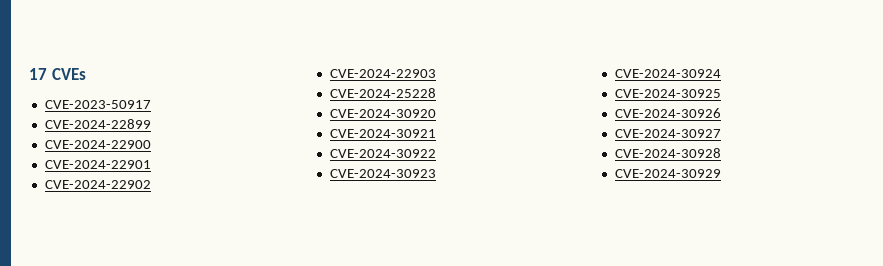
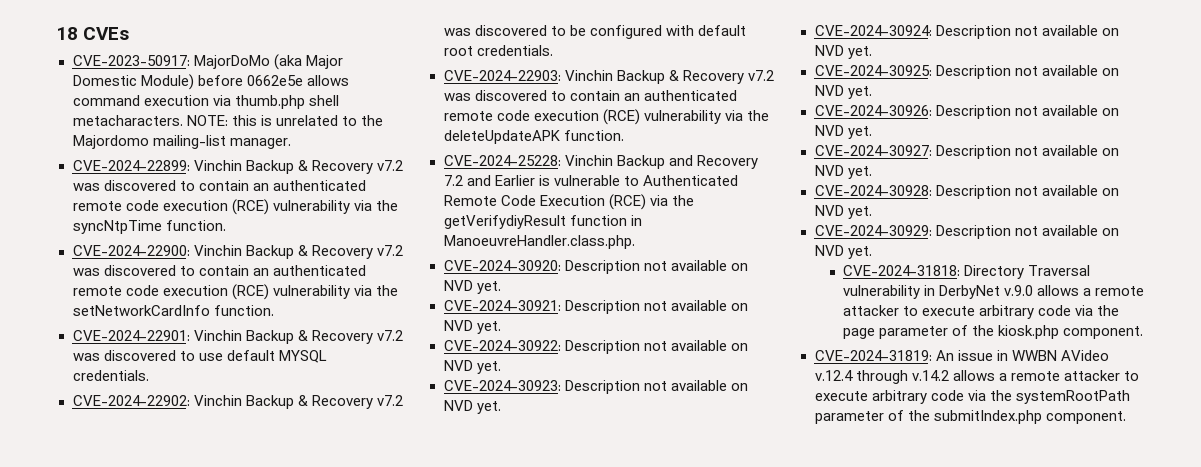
[29,68,47,80] 17 -> [56,27,78,40] 18
[44,100,151,109] [44,119,151,129] [44,140,151,149] [44,160,151,169] [44,180,151,189] [329,69,436,78] [329,88,436,98] [329,109,436,118] [329,129,436,138] [329,149,436,158] [329,169,436,178] [614,69,721,78] [614,89,721,98] [614,108,721,118] [614,129,721,138] [614,148,721,158] [614,169,721,178] CVE-2023-50917 // CVE-2024-22899 // CVE-2024-22900 // CVE-2024-22901 // CVE-2024-22902 // CVE-2024-22903 // CVE-2024-25228 // CVE-2024-30920 // CVE-2024-30921 // CVE-2024-30922 // CVE-2024-30923 // CVE-2024-30924 // CVE-2024-30925 // CVE-2024-30926 // CVE-2024-30927 // CVE-2024-30928 // CVE-2024-30929 -> [72,54,343,70] [72,74,349,90] [72,95,339,109] [72,115,383,126] [72,135,291,149] [72,160,403,174] [72,180,366,191] [72,199,398,215] [72,220,226,234] [72,245,403,259] [72,265,366,276] [72,284,398,300] [72,305,274,316] [72,330,403,344] [72,350,327,363] [72,370,149,381] [72,395,403,409] [443,25,746,39] [443,45,553,56] [443,70,774,84] [443,90,737,101] [443,109,769,125] [443,130,624,144] [443,155,758,169] [443,175,738,186] [443,194,694,210] [443,215,642,229] [443,235,635,249] [443,260,748,274] [443,280,501,294] [443,300,748,314] [443,320,501,334] [443,340,748,354] [443,360,501,374] [443,380,748,394] [443,400,501,414] [814,25,1119,39] [814,45,872,59] [814,65,1119,79] [814,85,872,99] [814,105,1119,119] [814,125,872,139] [814,145,1119,159] [814,165,872,179] [814,185,1119,199] [814,205,872,219] [814,225,1119,239] [814,245,872,259] [843,265,1091,279] [843,285,1145,299] [843,305,1120,319] [843,325,1144,339] [814,350,1109,361] [814,370,1139,384] [814,390,1130,404] [814,410,1126,424] CVE-2023-50917: MajorDoMo (aka Major Domestic Module) before 0662e5e allows command execution via thumb.php shell metacharacters. NOTE: this is unrelated to the Majordomo mailing-list manager. // CVE-2024-22899: Vinchin Backup & Recovery v7.2 was discovered to contain an authenticated remote code execution (RCE) vulnerability via the syncNtpTime function. // CVE-2024-22900: Vinchin Backup & Recovery v7.2 was discovered to contain an authenticated remote code execution (RCE) vulnerability via the setNetworkCardInfo function. // CVE-2024-22901: Vinchin Backup & Recovery v7.2 was discovered to use default MYSQL credentials. // CVE-2024-22902: Vinchin Backup & Recovery v7.2 was discovered to be configured with default root credentials. // CVE-2024-22903: Vinchin Backup & Recovery v7.2 was discovered to contain an authenticated remote code execution (RCE) vulnerability via the deleteUpdateAPK function. // CVE-2024-25228: Vinchin Backup and Recovery 7.2 and Earlier is vulnerable to Authenticated Remote Code Execution (RCE) via the getVerifydiyResult function in ManoeuvreHandler.class.php. // CVE-2024-30920: Description not available on NVD yet. // CVE-2024-30921: Description not available on NVD yet. // CVE-2024-30922: Description not available on NVD yet. // CVE-2024-30923: Description not available on NVD yet. // CVE-2024-30924: Description not available on NVD yet. // CVE-2024-30925: Description not available on NVD yet. // CVE-2024-30926: Description not available on NVD yet. // CVE-2024-30927: Description not available on NVD yet. // CVE-2024-30928: Description not available on NVD yet. // CVE-2024-30929: Description not available on NVD yet. // CVE-2024-31818: Directory Traversal vulnerability in DerbyNet v.9.0 allows a remote attacker to execute arbitrary code via the page parameter of the kiosk.php component. // CVE-2024-31819: An issue in WWBN AVideo v.12.4 through v.14.2 allows a remote attacker to execute arbitrary code via the systemRootPath parameter of the submitIndex.php component.

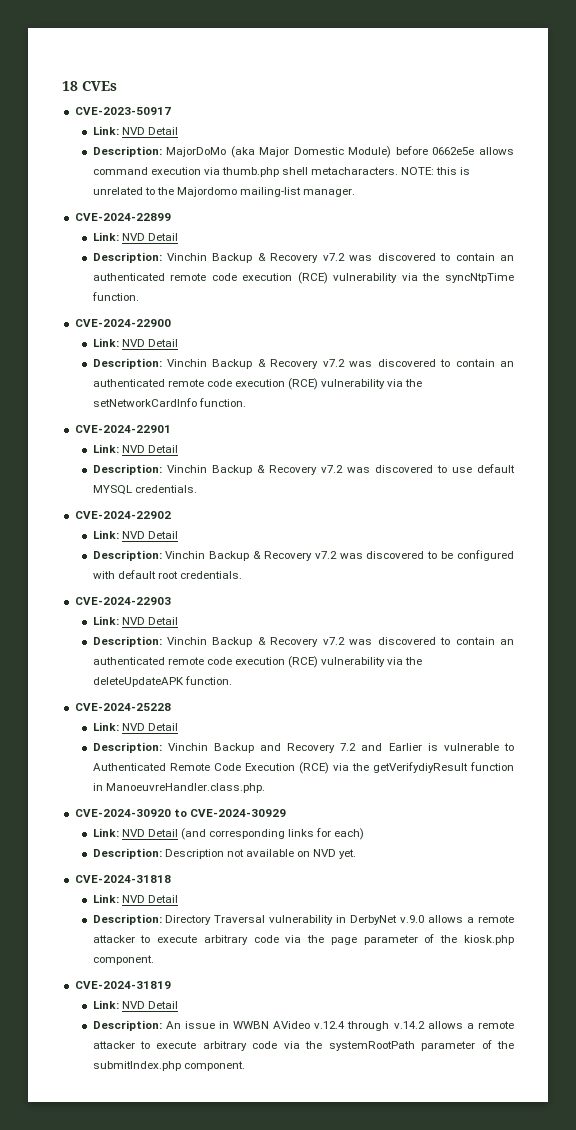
[72,55,190,66] CVE-2023-50917: -> [74,107,171,115] [92,126,178,135] [92,146,162,157] CVE-2023-50917 // Link: NVD Detail // Description:
[72,160,190,171] CVE-2024-22899: -> [74,213,171,221] [92,232,178,241] [92,252,162,263] CVE-2024-22899 // Link: NVD Detail // Description:
[72,245,190,256] CVE-2024-22900: -> [74,319,171,327] [92,338,178,347] [92,358,162,369] CVE-2024-22900 // Link: NVD Detail // Description:
[72,330,190,341] CVE-2024-22901: -> [74,425,171,433] [92,444,178,453] [92,464,162,475] CVE-2024-22901 // Link: NVD Detail // Description:
[72,395,190,406] CVE-2024-22902: -> [74,511,171,519] [92,530,178,539] [92,550,162,561] CVE-2024-22902 // Link: NVD Detail // Description:
[443,70,561,81] CVE-2024-22903: -> [74,597,171,605] [92,616,178,625] [92,636,162,647] CVE-2024-22903 // Link: NVD Detail // Description:
[443,155,561,166] CVE-2024-25228: -> [74,703,171,711] [92,722,178,731] [92,742,162,753] CVE-2024-25228 // Link: NVD Detail // Description:
[443,260,748,274] [443,280,501,294] [443,300,748,314] [443,320,501,334] [443,340,748,354] [443,360,501,374] [443,380,748,394] [443,400,501,414] [814,25,1119,39] [814,45,872,59] [814,65,1119,79] [814,85,872,99] [814,105,1119,119] [814,125,872,139] [814,145,1119,159] [814,165,872,179] [814,185,1119,199] [814,205,872,219] [814,225,1119,239] [814,245,872,259] [843,265,961,276] CVE-2024-30920: Description not available on NVD yet. // CVE-2024-30921: Description not available on NVD yet. // CVE-2024-30922: Description not available on NVD yet. // CVE-2024-30923: Description not available on NVD yet. // CVE-2024-30924: Description not available on NVD yet. // CVE-2024-30925: Description not available on NVD yet. // CVE-2024-30926: Description not available on NVD yet. // CVE-2024-30927: Description not available on NVD yet. // CVE-2024-30928: Description not available on NVD yet. // CVE-2024-30929: Description not available on NVD yet. // CVE-2024-31818: -> [74,809,286,817] [92,828,365,840] [92,848,357,859] [74,875,171,883] [92,894,178,903] [92,914,162,925] CVE-2024-30920 to CVE-2024-30929 // Link: NVD Detail (and corresponding links for each) // Description: Description not available on NVD yet. // CVE-2024-31818 // Link: NVD Detail // Description:
[814,350,932,361] CVE-2024-31819: -> [74,981,171,989] [92,1000,178,1009] [92,1020,162,1031] CVE-2024-31819 // Link: NVD Detail // Description:

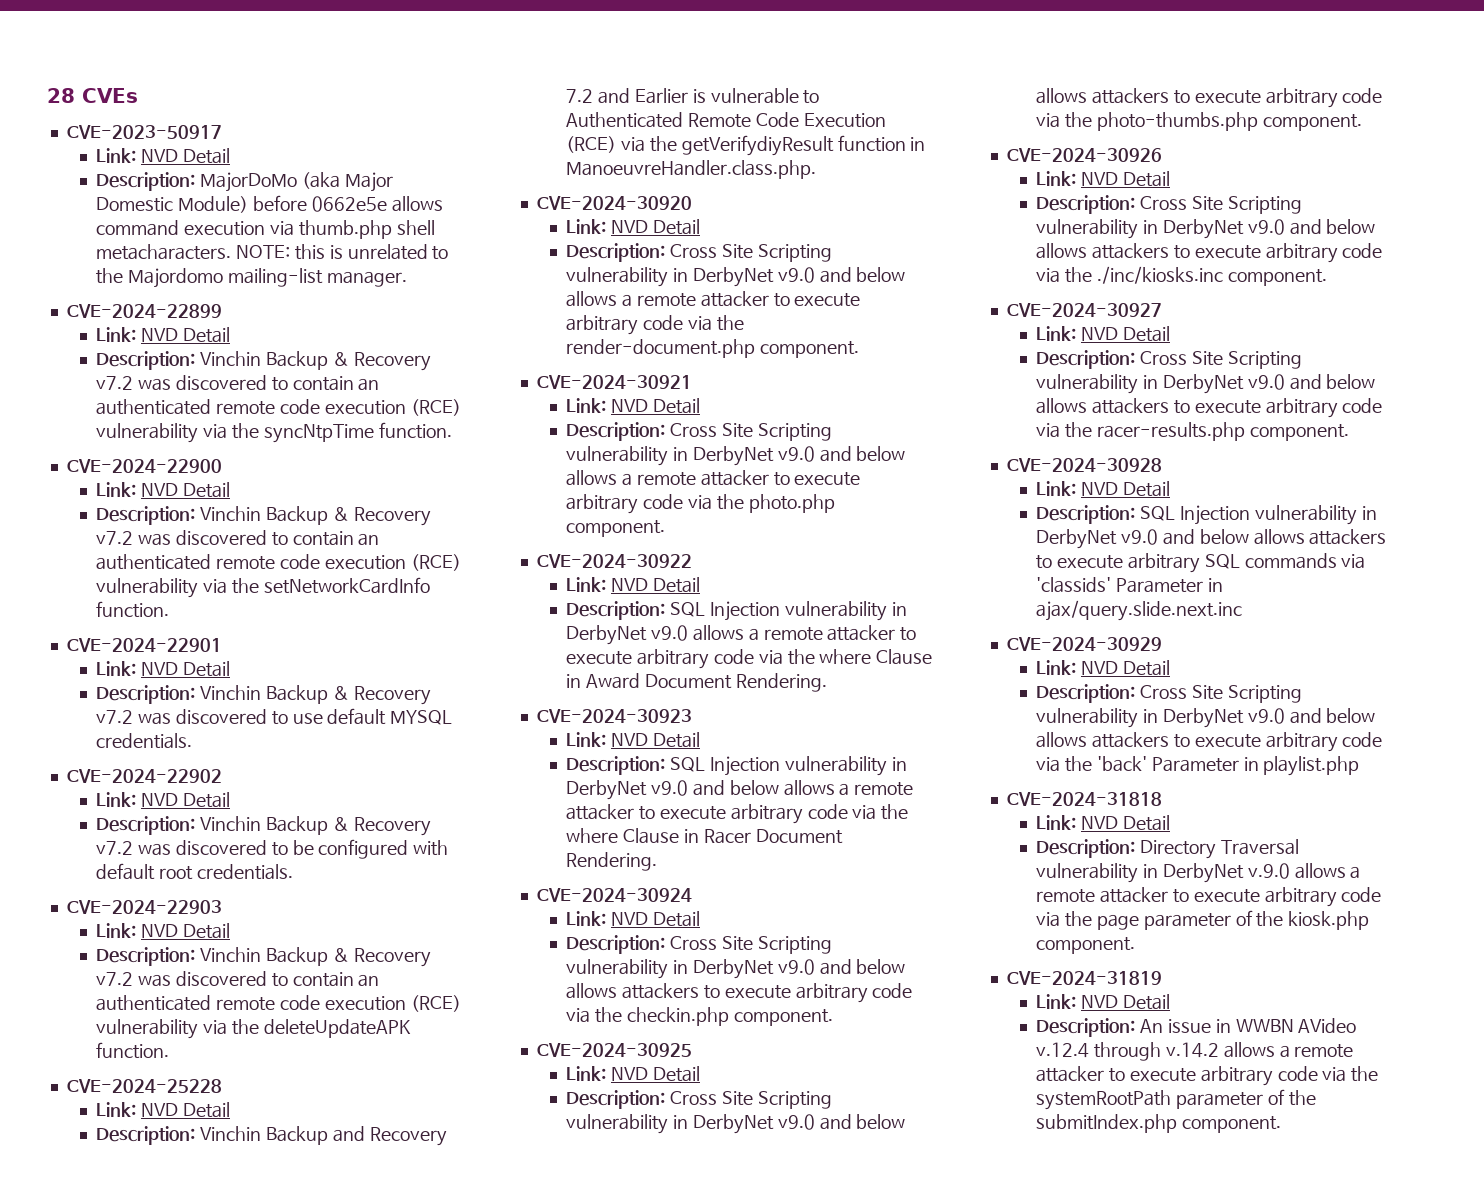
[62,81,78,91] 18 -> [47,88,75,103] 28
[173,809,286,817] [92,828,365,840] [92,848,357,859] to CVE-2024-30929 // Link: NVD Detail (and corresponding links for each) // Description: Description not available on NVD yet. -> [566,219,700,235] [566,243,832,262] [566,267,906,287] [566,291,861,307] [566,315,744,335] [566,339,860,358] [536,375,692,389] [566,398,700,414] [566,422,832,441] [566,446,906,466] [566,470,861,486] [566,494,835,514] [566,520,666,537] [536,554,692,568] [566,577,700,593] [566,601,907,621] [566,625,917,645] [566,649,933,669] [566,673,827,692] [536,709,692,723] [566,732,700,748] [566,756,907,776] [566,780,914,800] [566,804,909,824] [566,828,843,844] [566,852,658,871] [536,888,692,902] [566,911,700,927] [566,935,832,954] [566,959,906,979] [566,983,913,1003] [566,1007,833,1026] [536,1043,692,1057] [566,1066,700,1082] [566,1090,832,1109] [566,1114,906,1134] [1036,88,1383,108] [1036,112,1362,131] [1006,148,1162,162] [1036,171,1170,187] [1036,195,1302,214] [1036,219,1376,239] [1036,243,1383,263] [1036,266,1327,286] [1006,303,1162,317] [1036,326,1170,342] [1036,350,1302,369] [1036,374,1376,394] [1036,398,1383,418] [1036,422,1349,441] [1006,458,1162,472] [1036,481,1170,497] [1036,505,1377,525] [1036,529,1387,549] [1036,553,1366,573] [1036,577,1223,593] [1036,600,1243,621] [1006,637,1162,651] [1036,660,1170,676] [1036,684,1302,703] [1036,708,1376,728] [1036,732,1383,752] [1036,756,1360,776] // Link: NVD Detail // Description: Cross Site Scripting vulnerability in DerbyNet v9.0 and below allows a remote attacker to execute arbitrary code via the render-document.php component. // CVE-2024-30921 // Link: NVD Detail // Description: Cross Site Scripting vulnerability in DerbyNet v9.0 and below allows a remote attacker to execute arbitrary code via the photo.php component. // CVE-2024-30922 // Link: NVD Detail // Description: SQL Injection vulnerability in DerbyNet v9.0 allows a remote attacker to execute arbitrary code via the where Clause in Award Document Rendering. // CVE-2024-30923 // Link: NVD Detail // Description: SQL Injection vulnerability in DerbyNet v9.0 and below allows a remote attacker to execute arbitrary code via the where Clause in Racer Document Rendering. // CVE-2024-30924 // Link: NVD Detail // Description: Cross Site Scripting vulnerability in DerbyNet v9.0 and below allows attackers to execute arbitrary code via the checkin.php component. // CVE-2024-30925 // Link: NVD Detail // Description: Cross Site Scripting vulnerability in DerbyNet v9.0 and below allows attackers to execute arbitrary code via the photo-thumbs.php component. // CVE-2024-30926 // Link: NVD Detail // Description: Cross Site Scripting vulnerability in DerbyNet v9.0 and below allows attackers to execute arbitrary code via the ./inc/kiosks.inc component. // CVE-2024-30927 // Link: NVD Detail // Description: Cross Site Scripting vulnerability in DerbyNet v9.0 and below allows attackers to execute arbitrary code via the racer-results.php component. // CVE-2024-30928 // Link: NVD Detail // Description: SQL Injection vulnerability in DerbyNet v9.0 and below allows attackers to execute arbitrary SQL commands via 'classids' Parameter in ajax/query.slide.next.inc // CVE-2024-30929 // Link: NVD Detail // Description: Cross Site Scripting vulnerability in DerbyNet v9.0 and below allows attackers to execute arbitrary code via the 'back' Parameter in playlist.php

